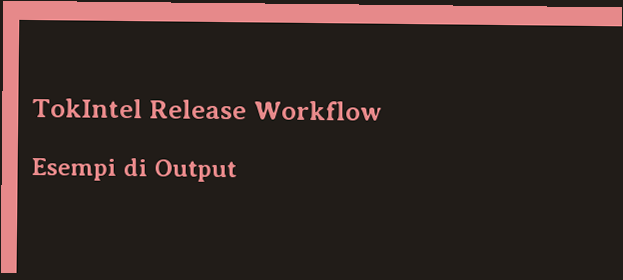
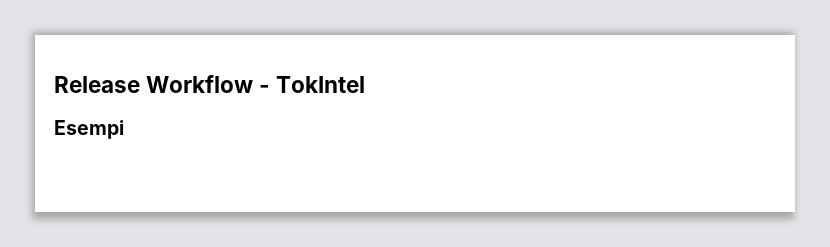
[32,98,143,119] TokIntel -> (54, 84) none
(382, 110) none -> [259,76,366,93] - TokIntel
[122,157,237,183] di Output -> (124, 129) none

